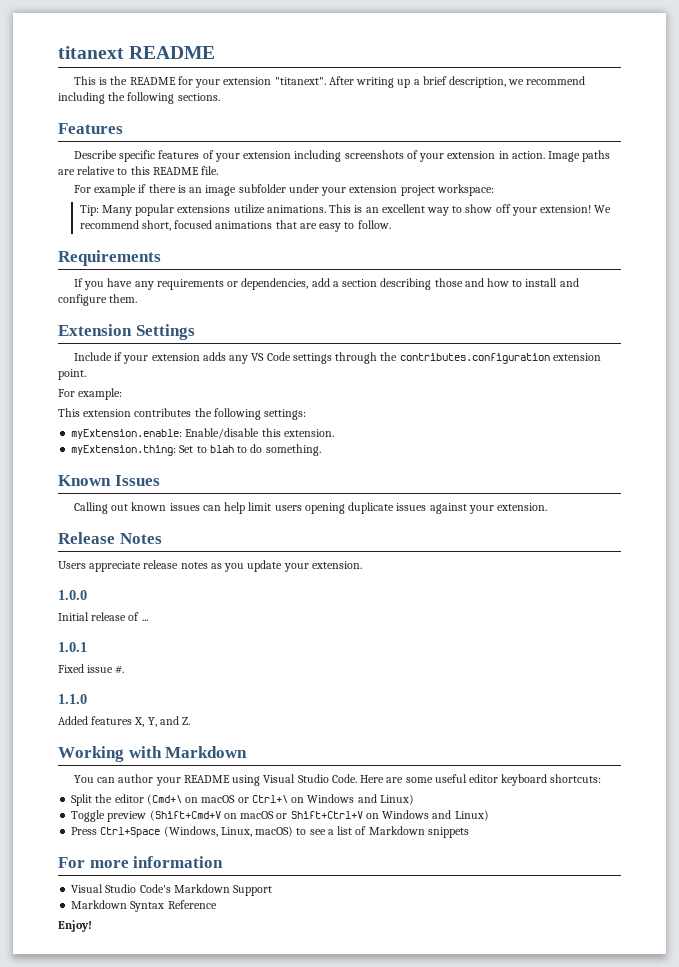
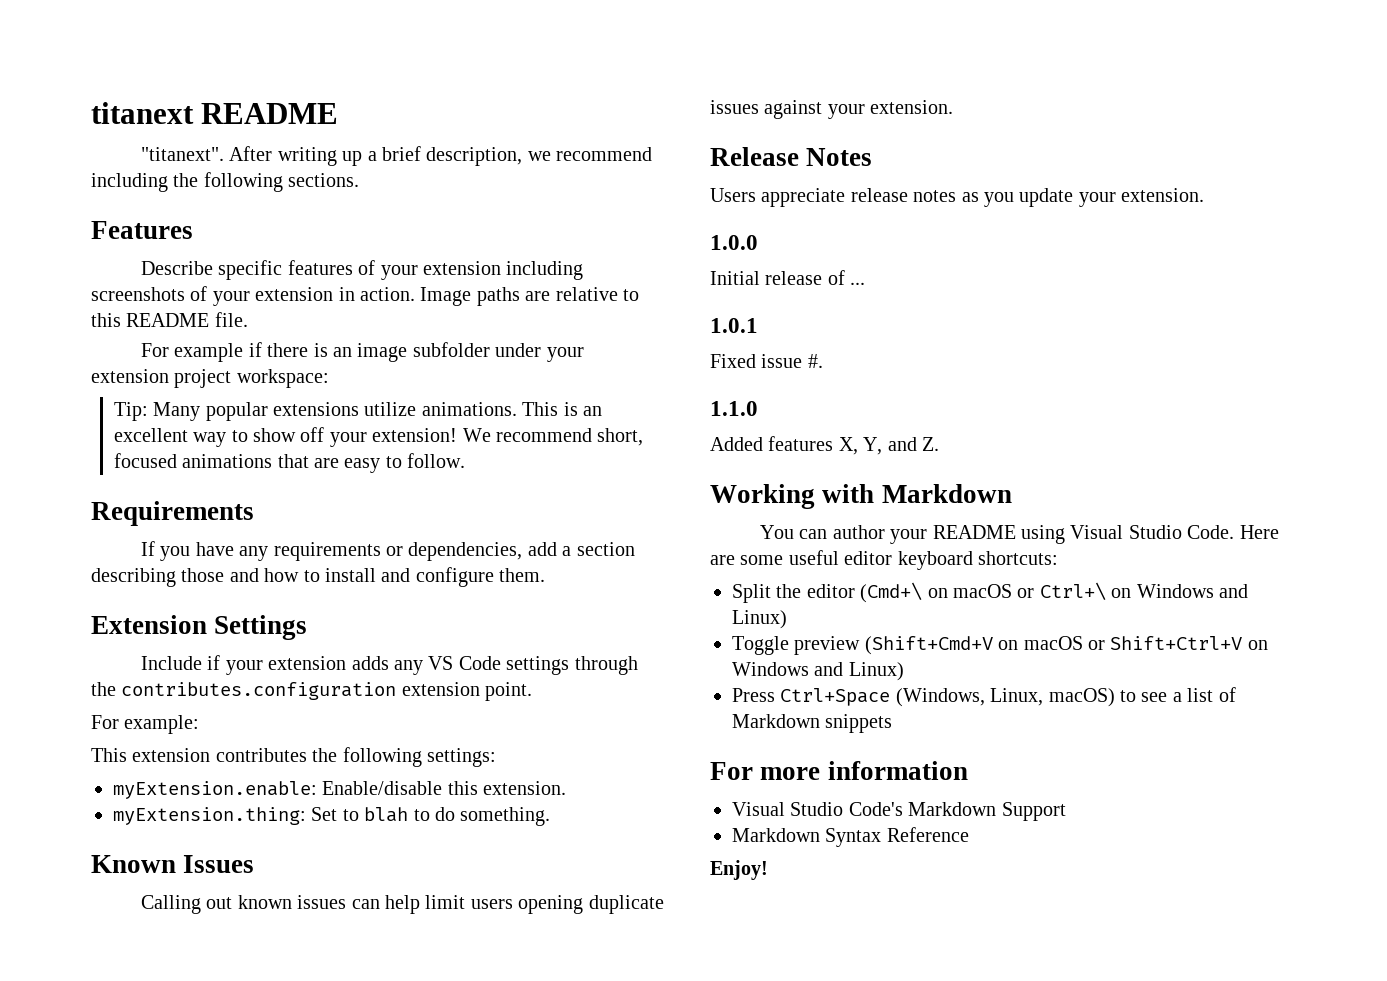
[73,76,272,88] This is the README for your extension -> (339, 113) none

